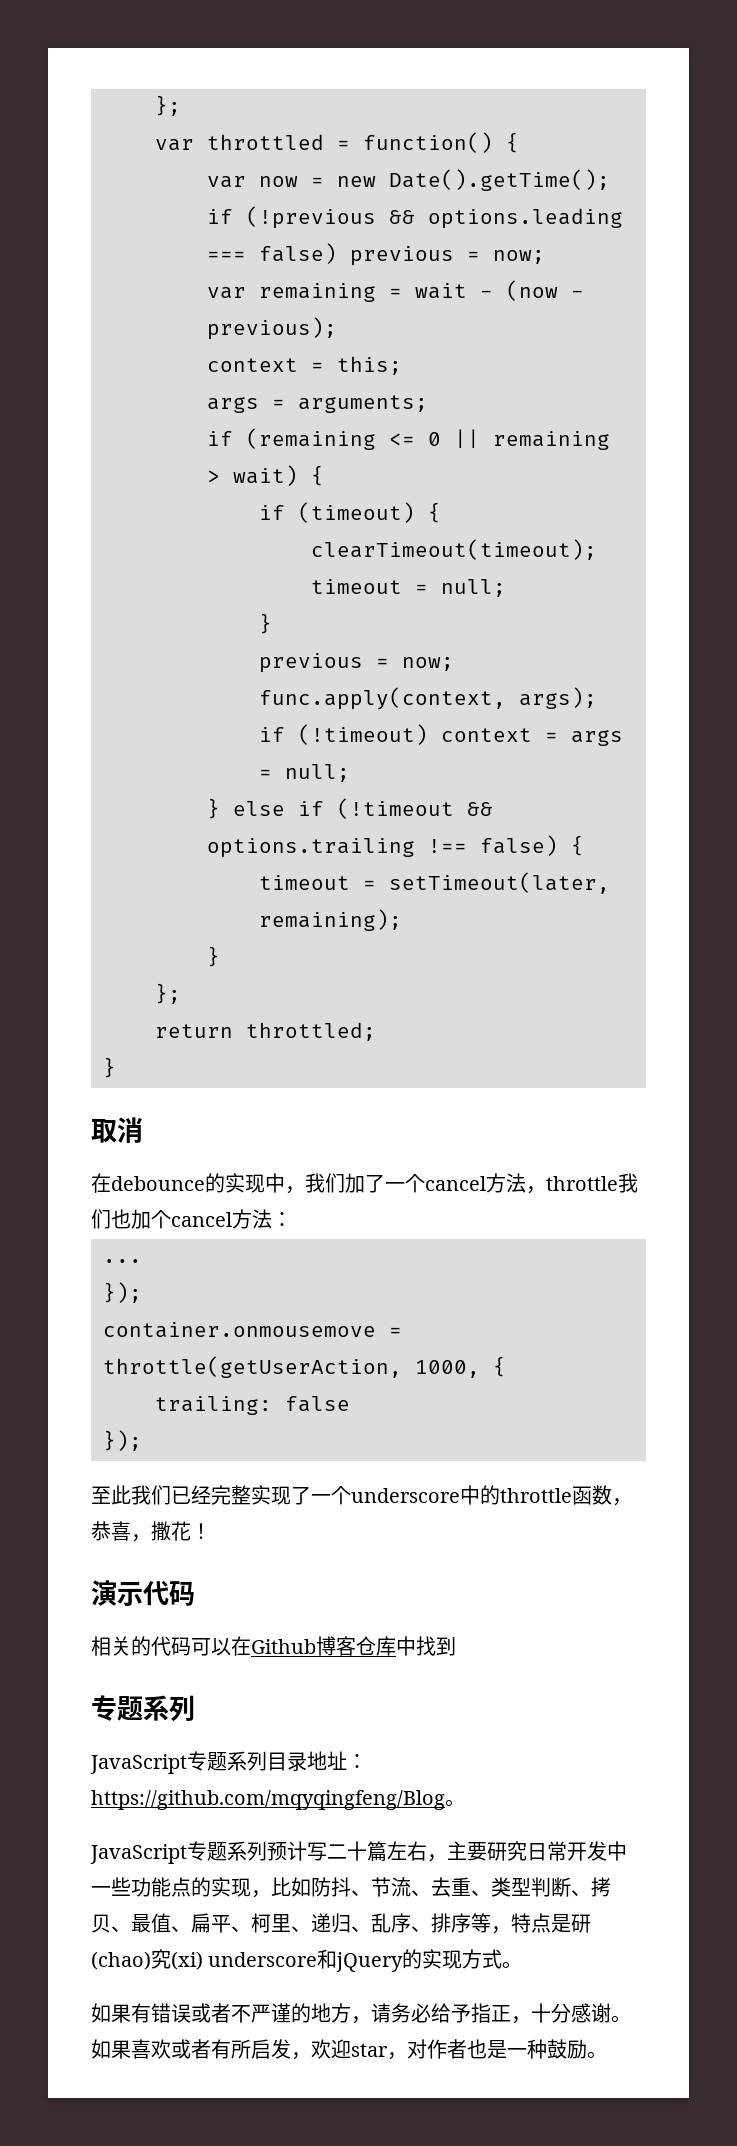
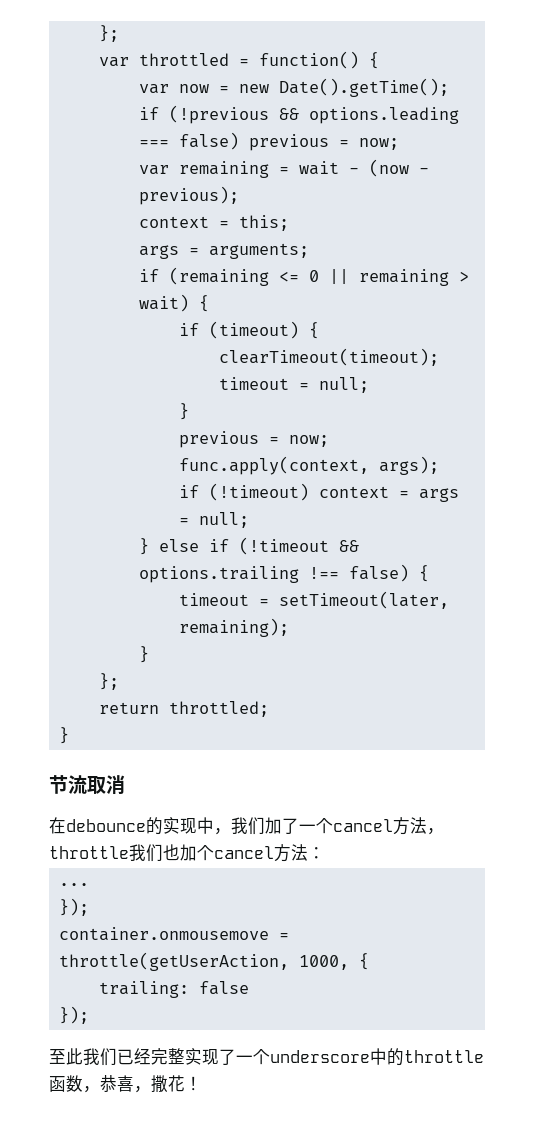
(116, 1067) none -> [49,775,87,794] 节流
[91,1580,195,1606] [91,1636,456,1656] [91,1695,195,1722] [90,1751,367,1774] [91,1790,465,1810] [90,1841,627,1864] [91,1877,611,1898] [91,1913,591,1934] [91,1949,523,1972] [91,2003,631,2024] [91,2039,607,2060] // 演示代码 // 相关的代码可以在Github博客仓库中找到 // 专题系列 // JavaScript专题系列目录地址：https://github.com/mqyqingfeng/Blog。 // JavaScript专题系列预计写二十篇左右，主要研究日常开发中一些功能点的实现，比如防抖、节流、去重、类型判断、拷贝、最值、扁平、柯里、递归、乱序、排序等，特点是研(chao)究(xi) underscore和jQuery的实现方式。 // 如果有错误或者不严谨的地方，请务必给予指正，十分感谢。如果喜欢或者有所启发，欢迎star，对作者也是一种鼓励。 -> (202, 1083) none

